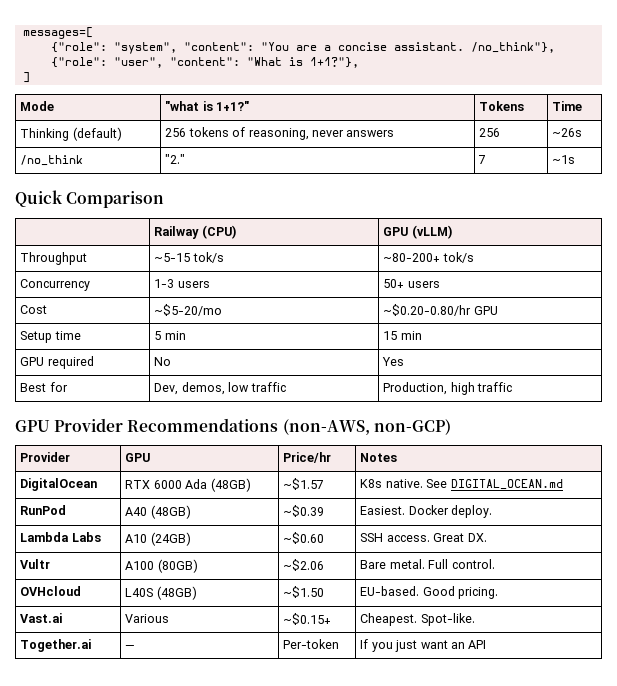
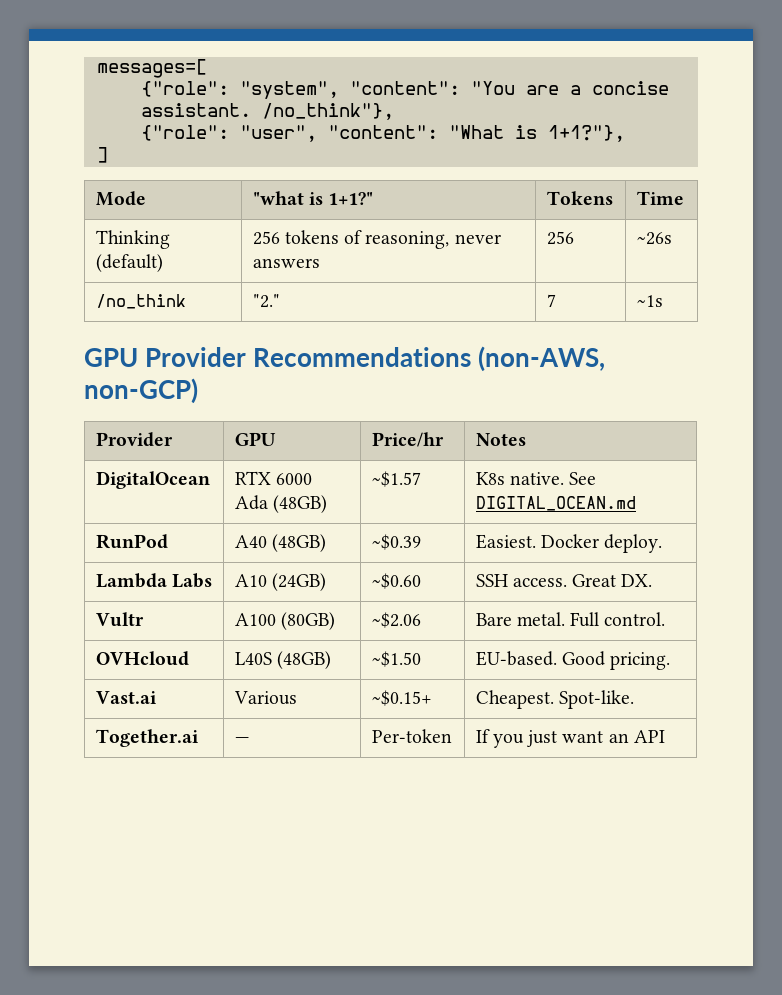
[15,190,165,208] [154,225,237,239] [383,225,453,239] [20,252,88,265] [154,252,224,263] [383,252,474,263] [20,279,91,291] [154,279,210,288] [383,279,440,288] [20,305,48,314] [154,304,223,316] [383,304,498,316] [20,331,81,343] [154,331,186,340] [383,331,422,340] [20,356,94,369] [154,357,172,366] [382,357,405,366] [20,382,68,392] [154,382,286,395] [383,382,513,395] // Quick Comparison // | Railway (CPU) | GPU (vLLM) // Throughput | ~5-15 tok/s | ~80-200+ tok/s // Concurrency | 1-3 users | 50+ users // Cost | ~$5-20/mo | ~$0.20-0.80/hr GPU // Setup time | 5 min | 15 min // GPU required | No | Yes // Best for | Dev, demos, low traffic | Production, high traffic -> (663, 301) none

